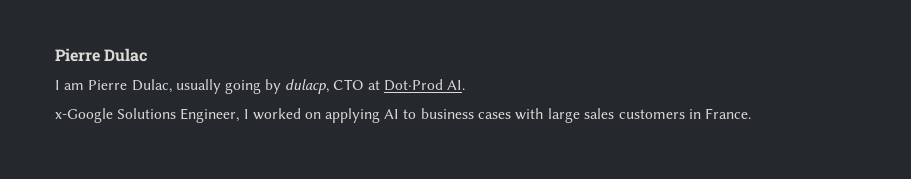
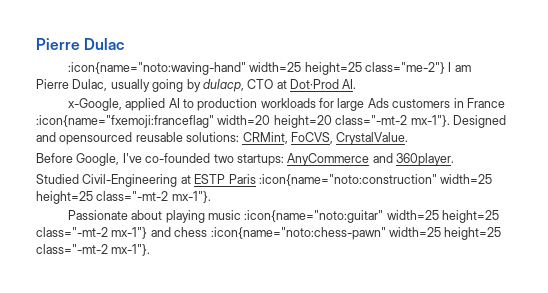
(148, 55) none -> [67,62,445,75] :icon{name="noto:waving-hand" width=25 height=25 class="me-2"}
[55,108,751,123] x-Google Solutions Engineer, I worked on applying AI to business cases with large sales customers in France. -> [67,98,505,111] [36,115,506,128] [36,132,409,145] [36,153,454,166] [36,174,493,187] [36,191,211,204] [67,210,500,223] [36,227,502,240] [36,244,151,256] x-Google, applied AI to production workloads for large Ads customers in France :icon{name="fxemoji:franceflag" width=20 height=20 class="-mt-2 mx-1"}. Designed and opensourced reusable solutions: CRMint, FoCVS, CrystalValue. // Before Google, I've co-founded two startups: AnyCommerce and 360player. // Studied Civil-Engineering at ESTP Paris :icon{name="noto:construction" width=25 height=25 class="-mt-2 mx-1"}. // Passionate about playing music :icon{name="noto:guitar" width=25 height=25 class="-mt-2 mx-1"} and chess :icon{name="noto:chess-pawn" width=25 height=25 class="-mt-2 mx-1"}.

